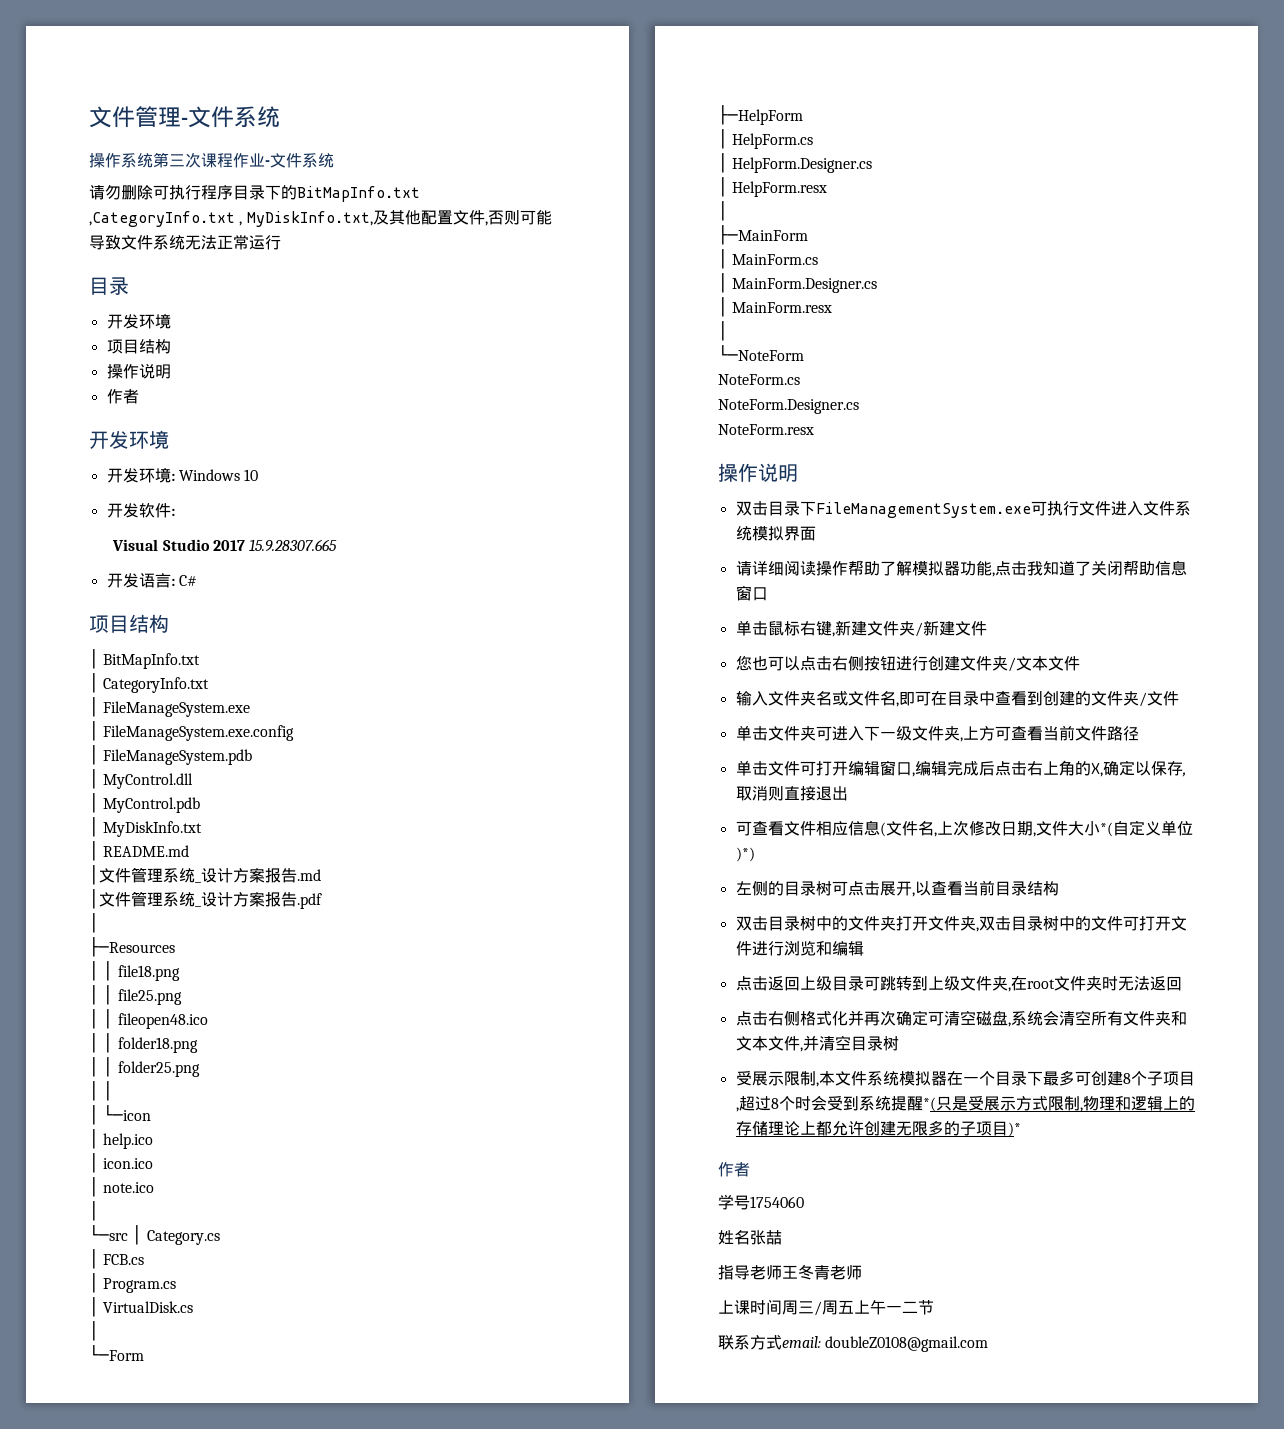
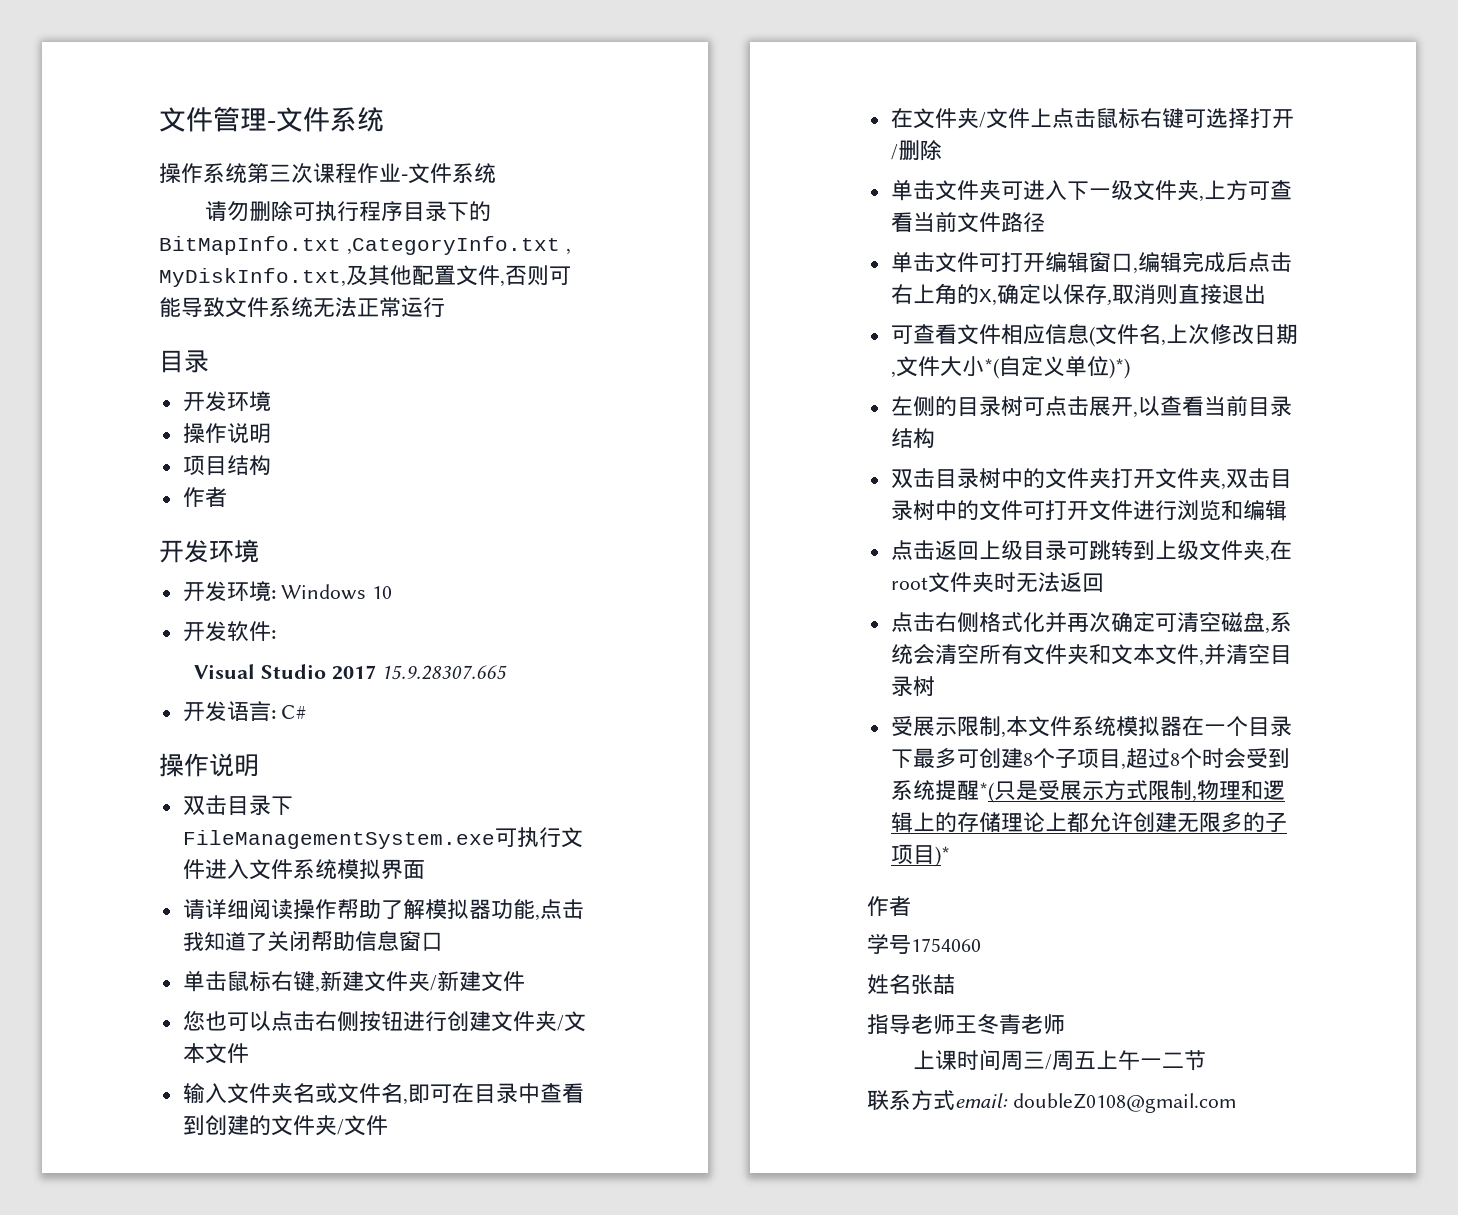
[106,339,171,354] [106,363,171,379] // 项目结构 // 操作说明 -> [182,423,271,444] [182,455,271,475] // 操作说明 // 项目结构
[89,614,169,633] [89,649,201,669] [89,673,210,693] [89,697,251,717] [89,721,295,741] [89,745,253,765] [89,769,194,789] [89,793,201,813] [89,817,203,837] [89,841,190,861] [89,865,321,885] [89,889,322,909] [89,913,99,933] [89,937,175,957] [89,961,180,981] [89,985,182,1005] [89,1009,208,1029] [89,1033,198,1053] [89,1057,200,1077] [89,1081,114,1101] [89,1105,152,1125] [89,1129,154,1149] [89,1153,154,1173] [89,1177,155,1197] [89,1201,99,1221] [89,1225,220,1245] [89,1249,145,1269] [89,1273,177,1293] [89,1297,194,1317] [89,1321,99,1341] [89,1345,144,1361] [718,105,803,125] [718,129,814,149] [718,153,873,173] [718,177,828,197] [718,201,728,221] [718,225,808,245] [718,249,819,269] [718,273,878,293] [718,297,833,317] [718,321,728,341] [718,345,804,361] [718,374,800,385] [718,399,859,414] [718,424,814,435] // 项目结构 // │ BitMapInfo.txt // │ CategoryInfo.txt // │ FileManageSystem.exe // │ FileManageSystem.exe.config // │ FileManageSystem.pdb // │ MyControl.dll // │ MyControl.pdb // │ MyDiskInfo.txt // │ README.md // │文件管理系统_设计方案报告.md // │文件管理系统_设计方案报告.pdf // │ // ├─Resources // │ │ file18.png // │ │ file25.png // │ │ fileopen48.ico // │ │ folder18.png // │ │ folder25.png // │ │ // │ └─icon // │ help.ico // │ icon.ico // │ note.ico // │ // └─src │ Category.cs // │ FCB.cs // │ Program.cs // │ VirtualDisk.cs // │ // └─Form // ├─HelpForm // │ HelpForm.cs // │ HelpForm.Designer.cs // │ HelpForm.resx // │ // ├─MainForm // │ MainForm.cs // │ MainForm.Designer.cs // │ MainForm.resx // │ // └─NoteForm // NoteForm.cs // NoteForm.Designer.cs // NoteForm.resx -> (307, 712) none
(1179, 698) none -> [890,108,1294,129] [890,140,942,161] // 在文件夹/文件上点击鼠标右键可选择打开/删除

